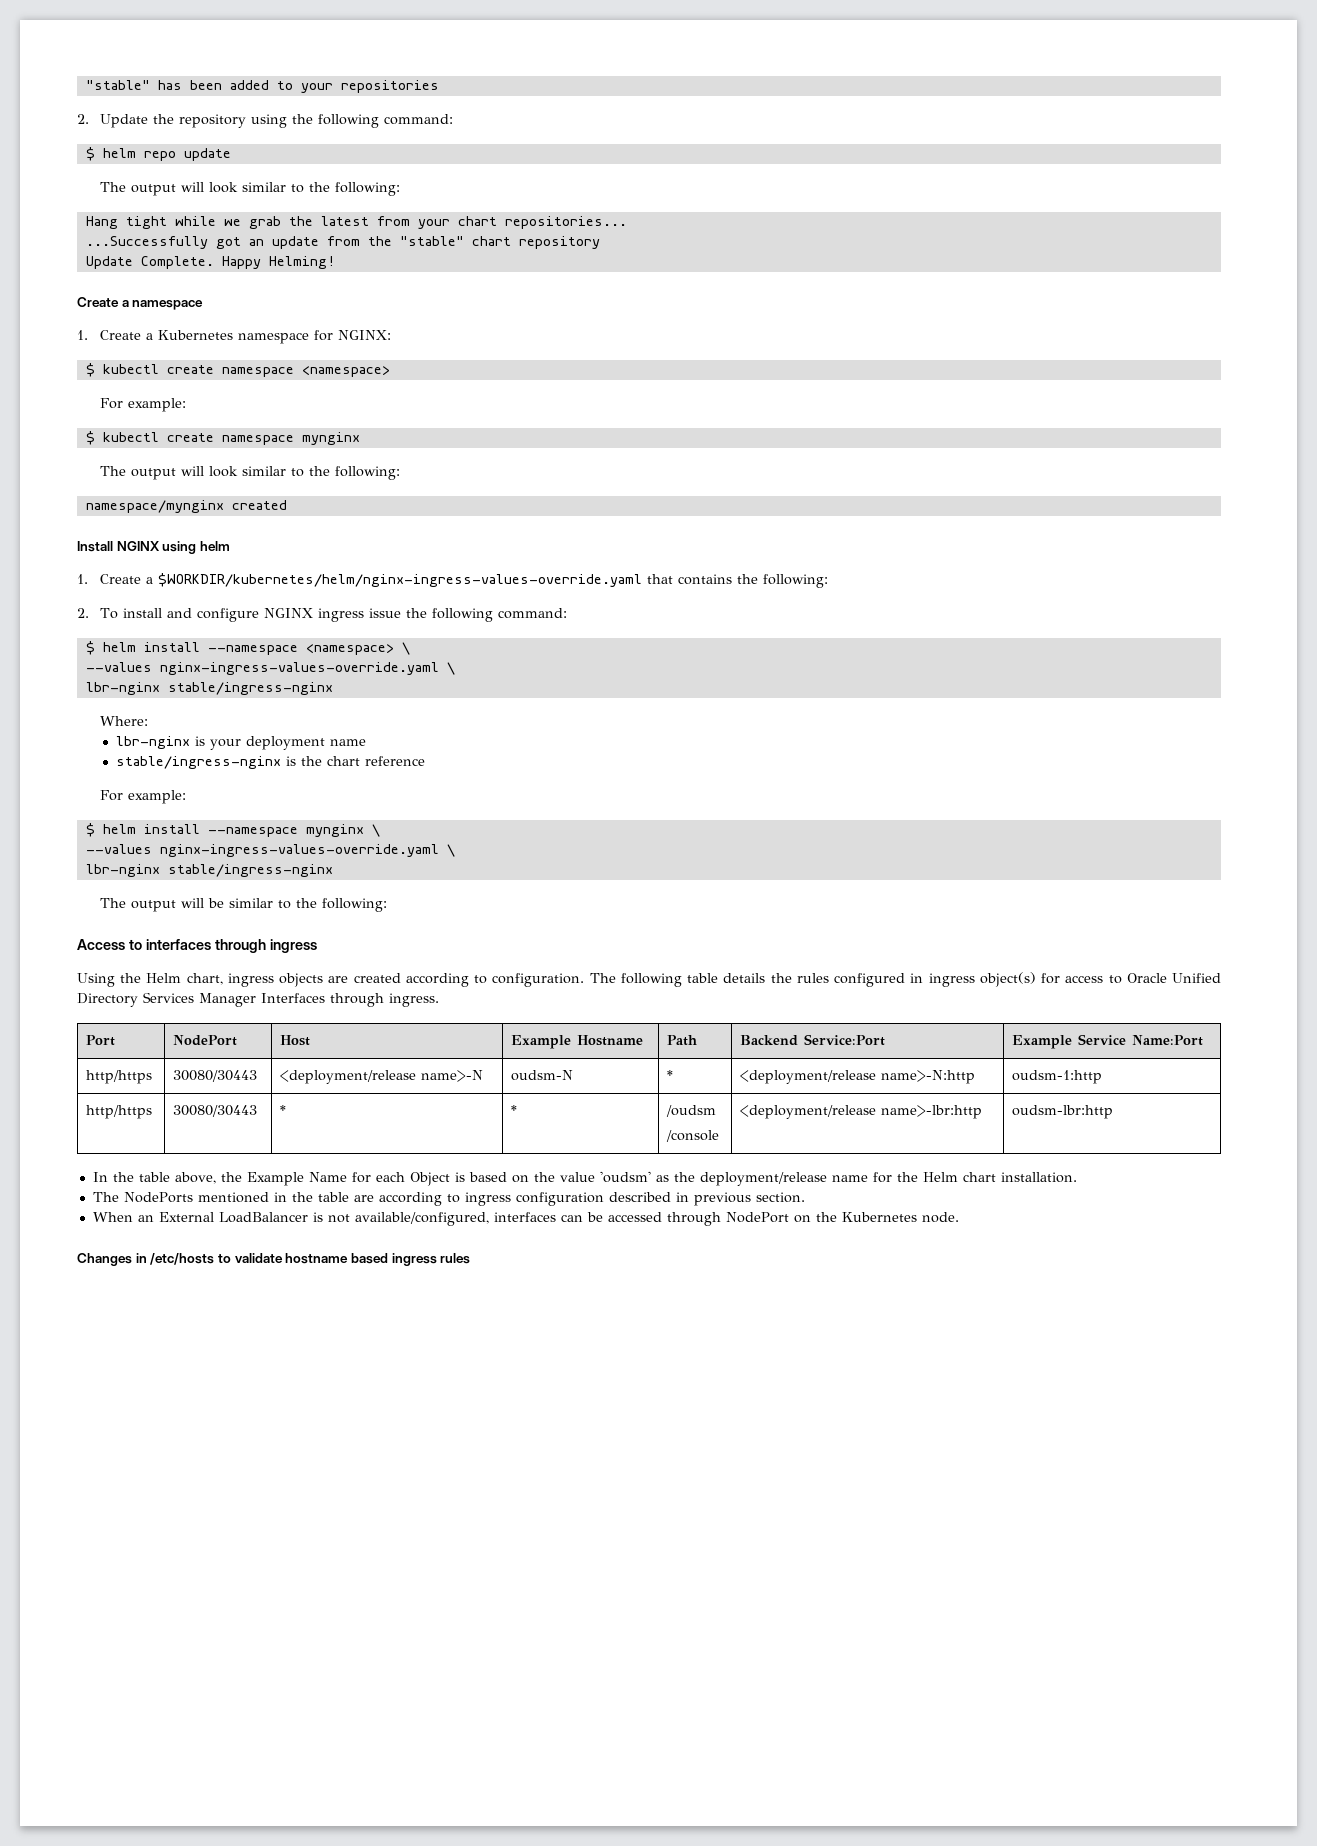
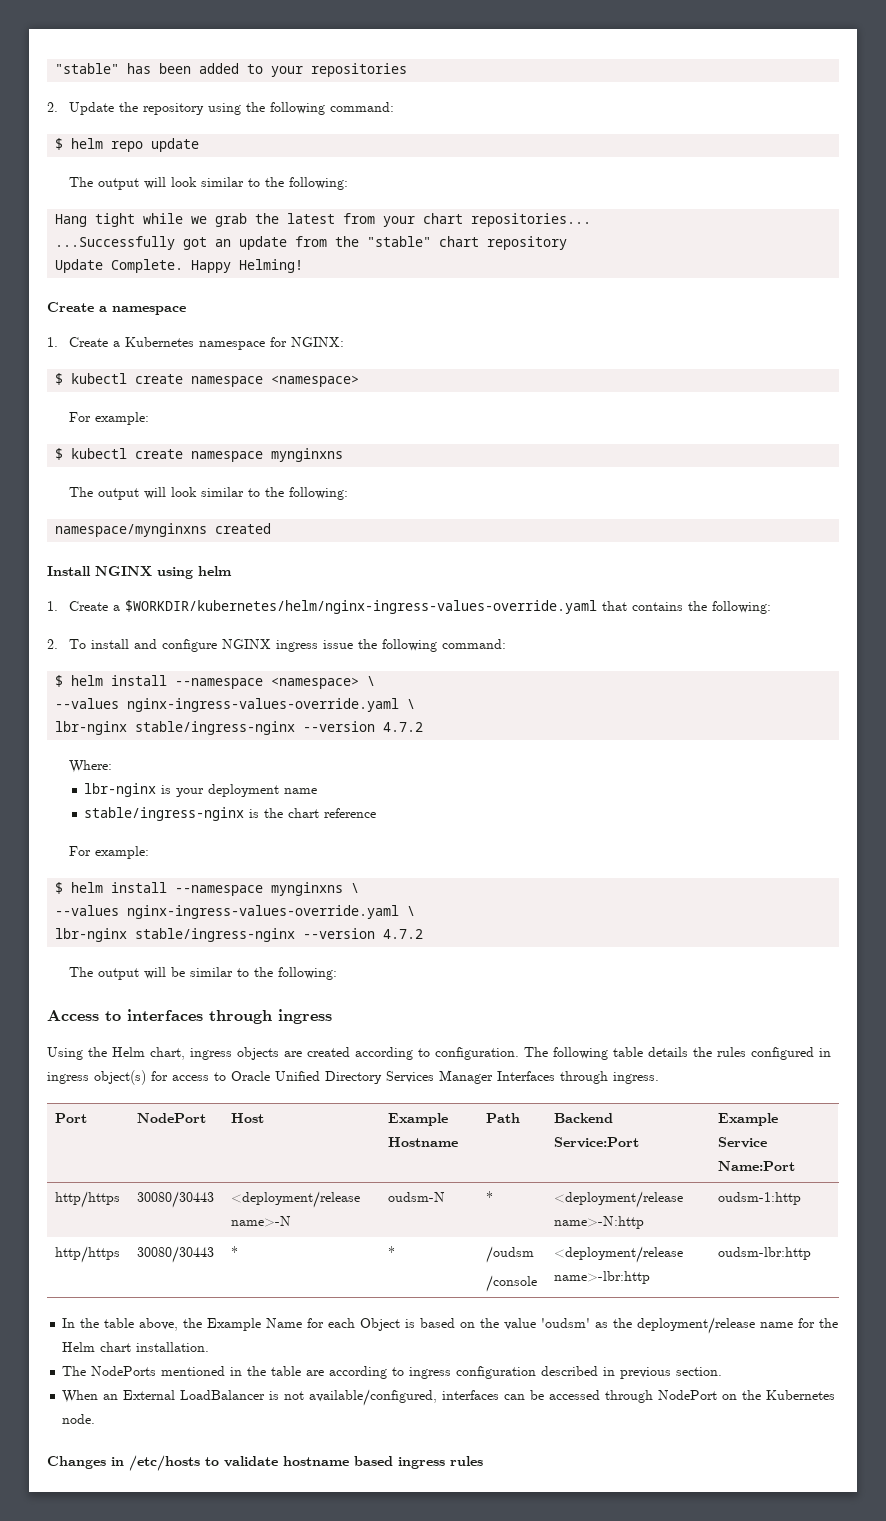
[301,432,360,445] [100,466,401,480] [85,500,224,513] mynginx // The output will look similar to the following: // namespace/mynginx -> [271,448,344,462] [68,487,348,500] [55,523,208,537] mynginxns // The output will look similar to the following: // namespace/mynginxns
(333, 688) none -> [303,721,424,732] --version 4.7.2
[305,824,380,837] [85,844,455,857] [85,864,333,877] mynginx \ // --values nginx-ingress-values-override.yaml \ // lbr-nginx stable/ingress-nginx -> [271,882,360,896] [55,905,416,919] [55,928,424,942] mynginxns \ // --values nginx-ingress-values-override.yaml \ // lbr-nginx stable/ingress-nginx --version 4.7.2

